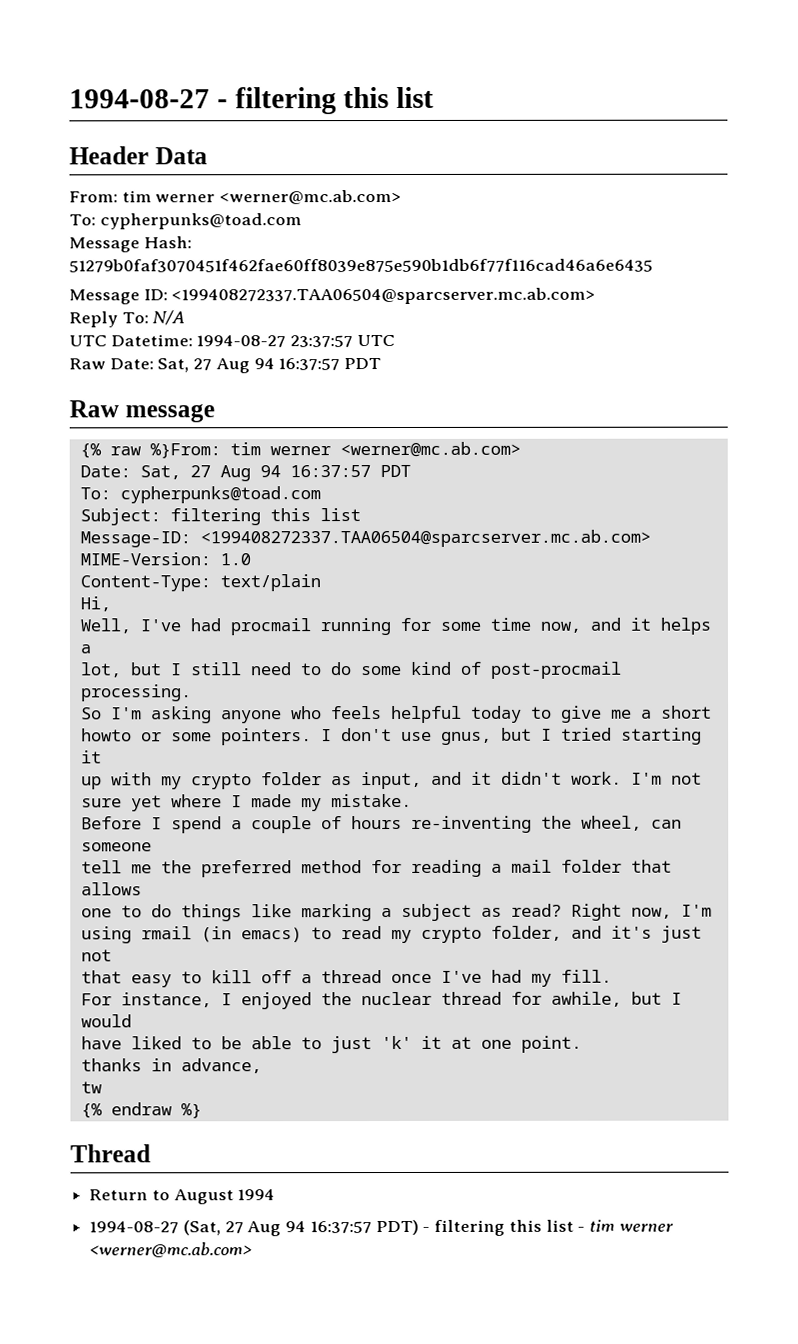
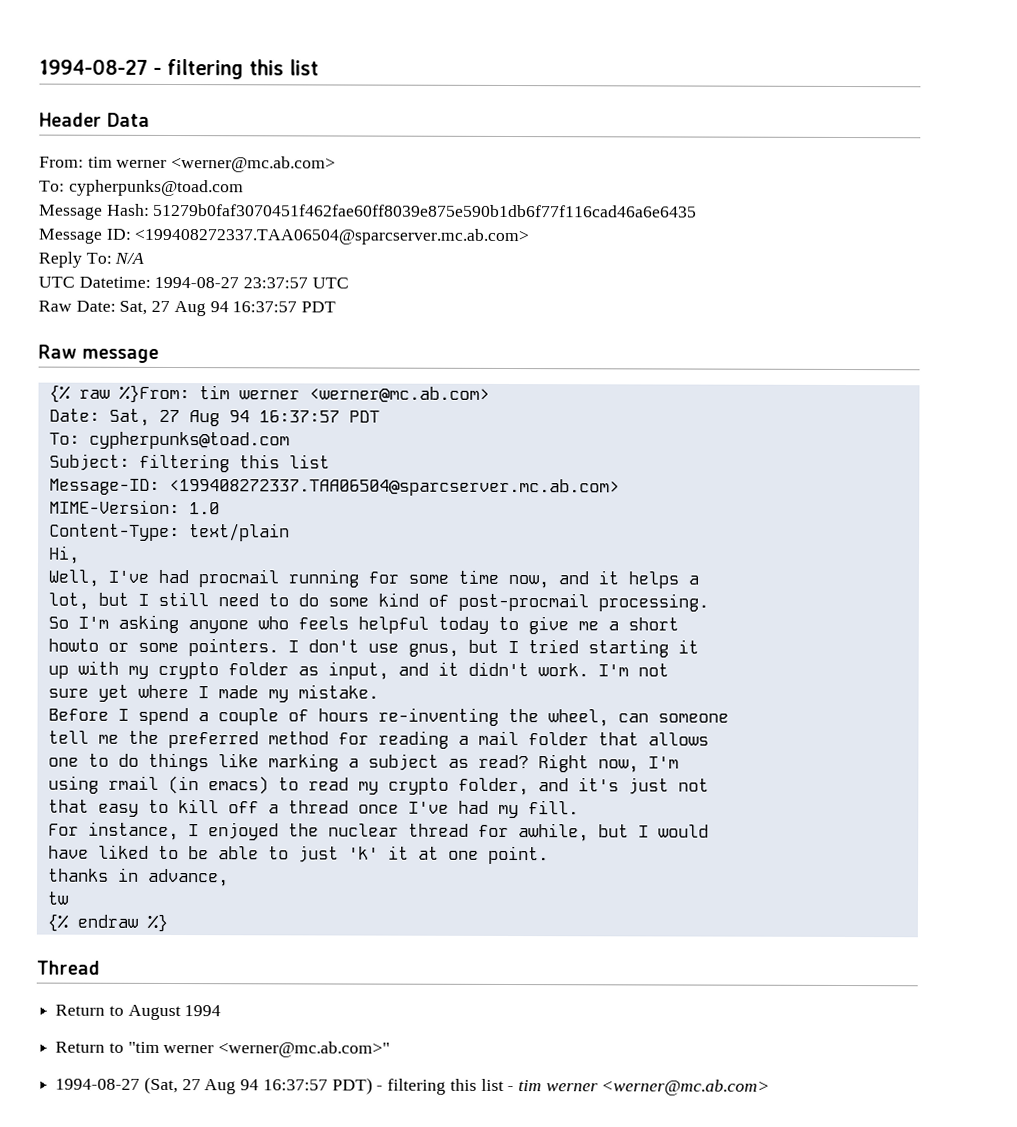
(276, 1195) none -> [55,1041,391,1058] // Return to "tim werner <werner@mc.ab.com>"

